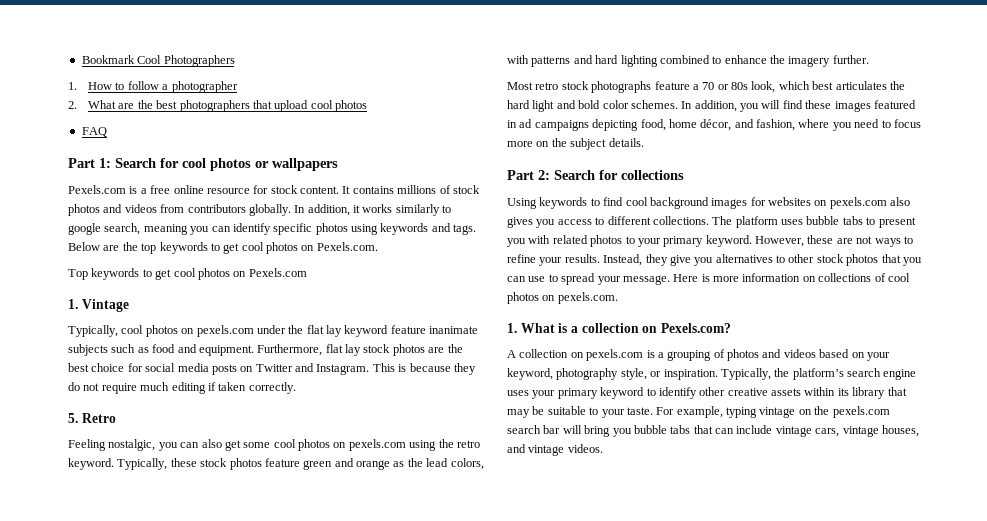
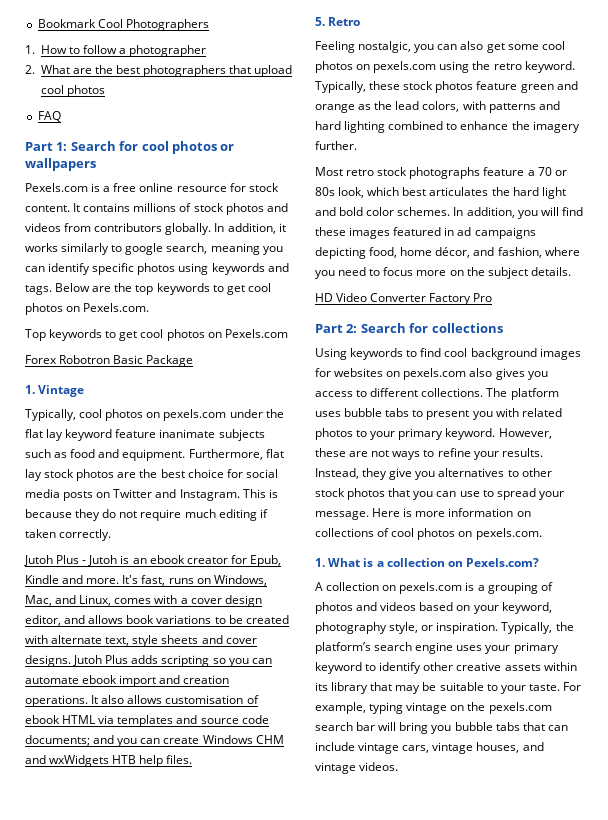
(307, 272) none -> [25,355,194,367] // Forex Robotron Basic Package
(296, 388) none -> [24,555,281,567] [25,575,267,586] [25,595,262,607] [25,615,289,626] [25,635,257,647] [25,655,272,667] [25,675,230,687] [25,695,259,707] [25,715,269,727] [25,735,284,747] [25,755,193,767] // Jutoh Plus - Jutoh is an ebook creator for Epub, Kindle and more. It's fast, runs on Windows, Mac, and Linux, comes with a cover design editor, and allows book variations to be created with alternate text, style sheets and cover designs. Jutoh Plus adds scripting so you can automate ebook import and creation operations. It also allows customisation of ebook HTML via templates and source code documents; and you can create Windows CHM and wxWidgets HTB help files.
(644, 142) none -> [315,293,493,305] // HD Video Converter Factory Pro

